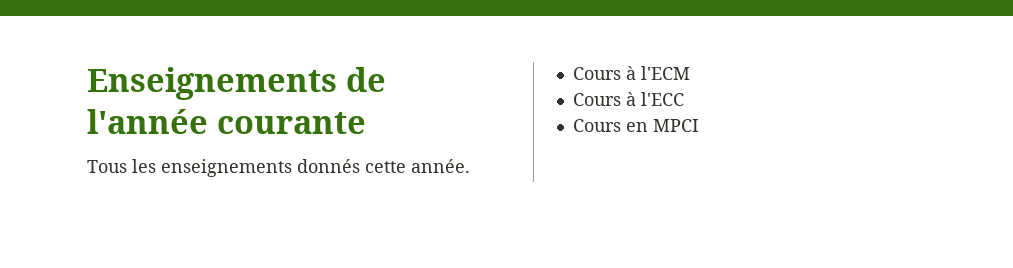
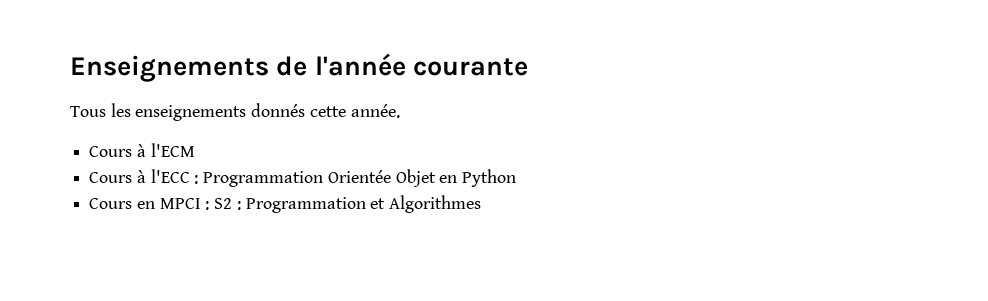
[572,119,699,132] // Cours en MPCI -> [194,169,517,187] [89,195,482,213] : Programmation Orientée Objet en Python // Cours en MPCI : S2 : Programmation et Algorithmes

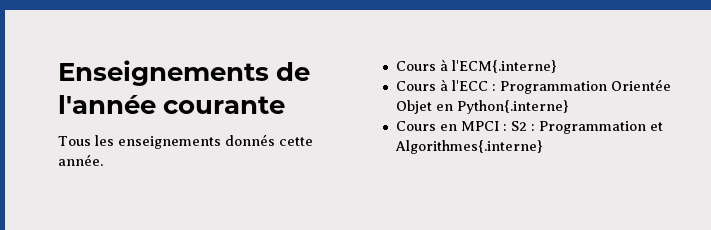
[150,143,195,157] l'ECM -> [451,60,557,73] l'ECM{.interne}
[462,169,517,187] Python -> [456,100,569,114] Python{.interne}
[389,195,482,213] Algorithmes -> [394,140,543,154] Algorithmes{.interne}

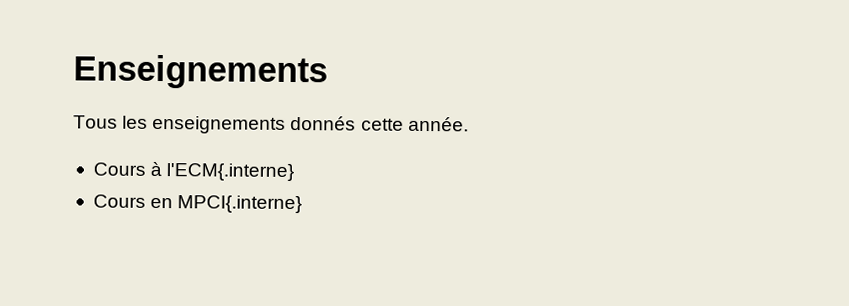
[276,62,311,81] [58,95,286,114] de l'année courante -> (328, 72) none
[439,79,671,94] [395,100,569,114] [395,121,663,134] [394,140,543,154] à l'ECC : Programmation Orientée Objet en Python{.interne} // Cours en MPCI : S2 : Programmation et Algorithmes{.interne} -> [150,195,303,214] en MPCI{.interne}

